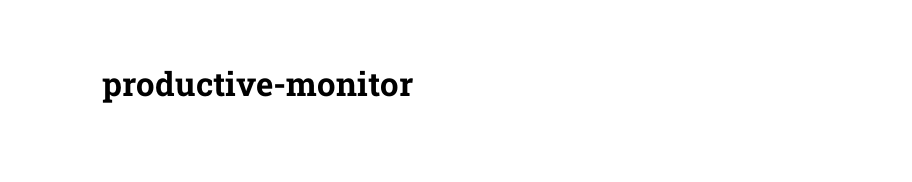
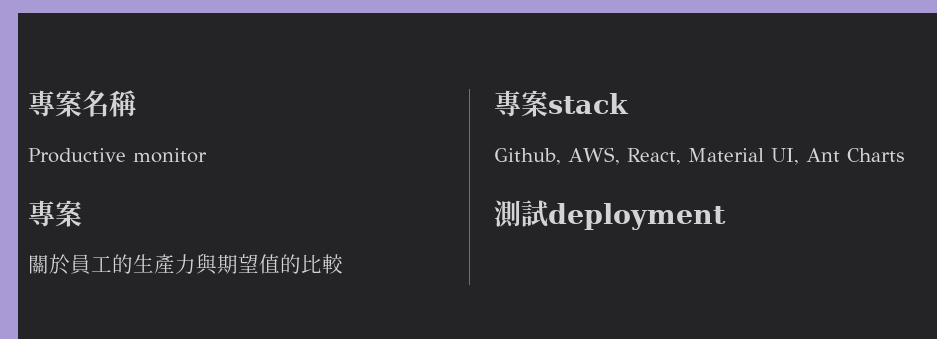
[102,70,413,103] productive-monitor -> [28,90,138,117] [28,148,207,163] [28,200,82,227] [28,253,343,275] [494,90,629,117] [494,147,904,165] [494,200,726,230] 專案名稱 // Productive monitor // 專案 // 關於員工的生產力與期望值的比較 // 專案stack // Github, AWS, React, Material UI, Ant Charts // 測試deployment

